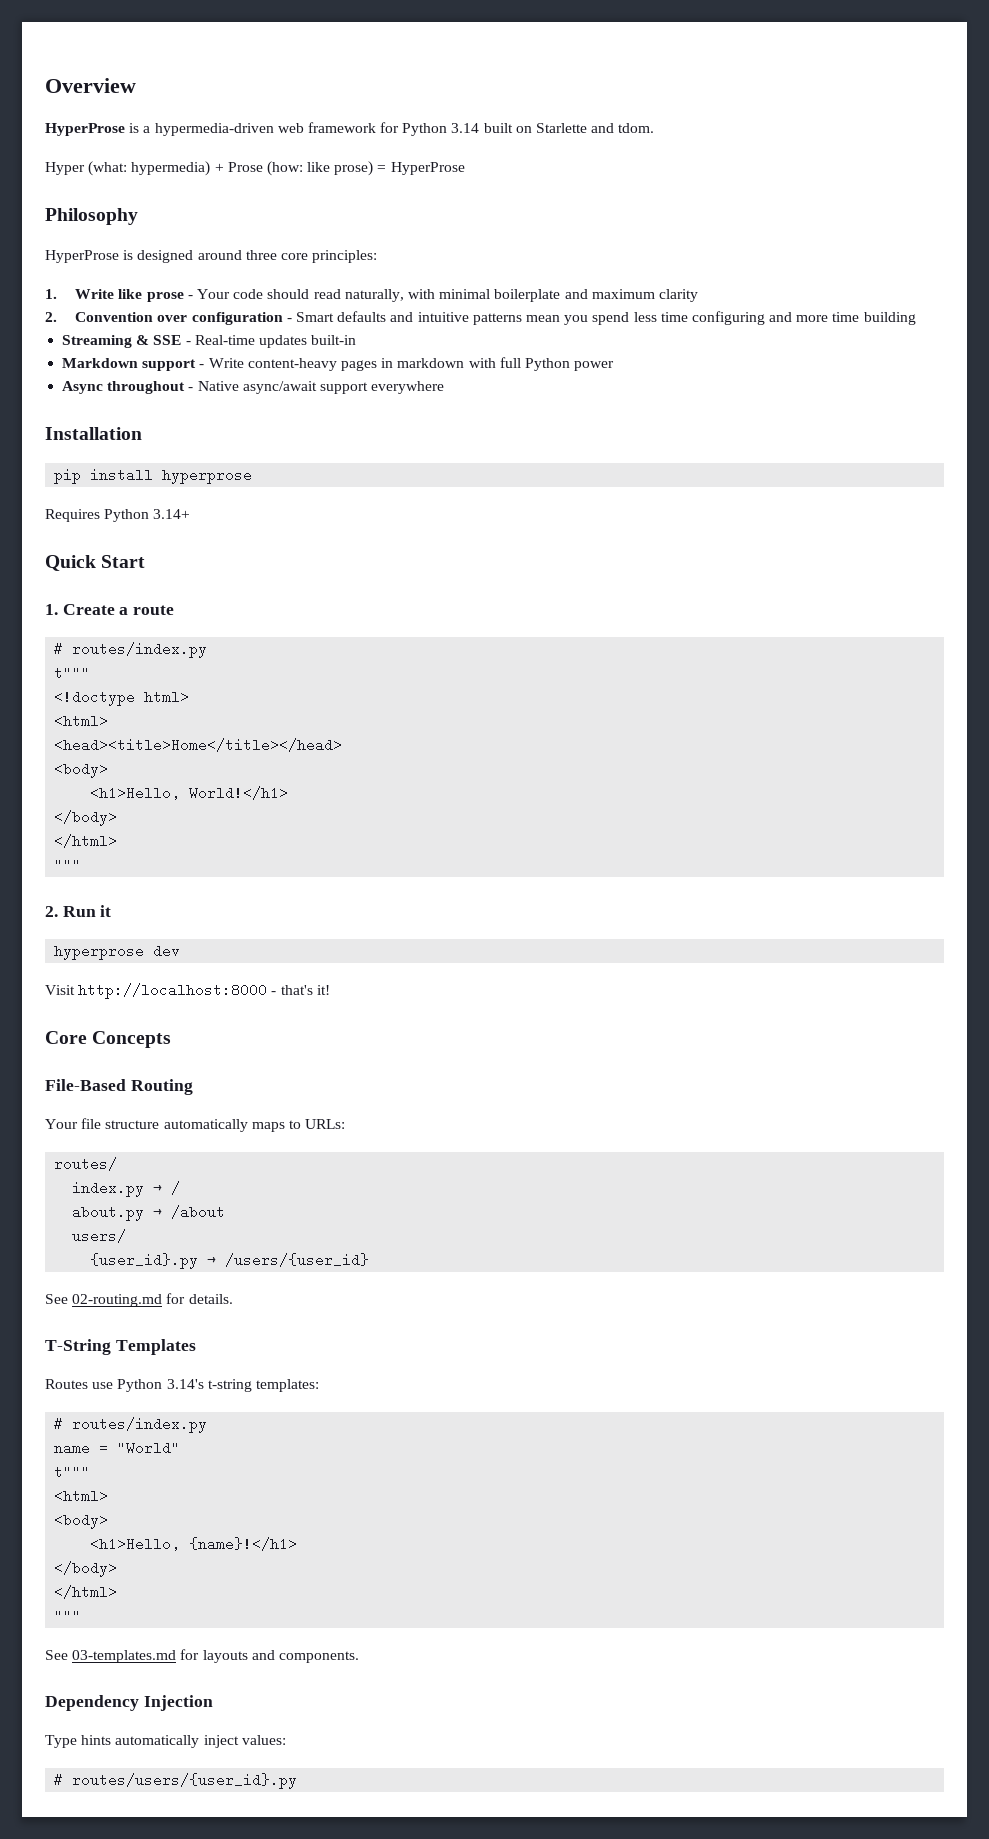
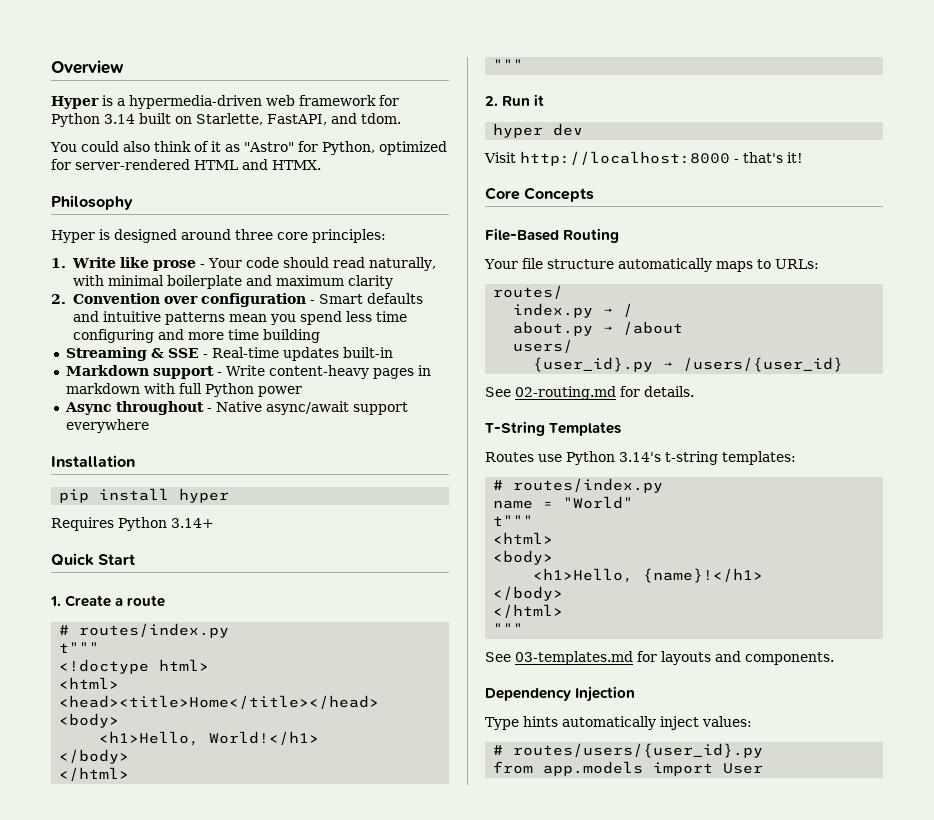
[45,123,125,136] HyperProse -> [51,96,99,109] Hyper
[536,123,588,133] Starlette -> [196,113,327,125] Starlette, FastAPI,
[45,161,465,176] Hyper (what: hypermedia) + Prose (how: like prose) = HyperProse -> [50,141,447,155] [51,159,321,170] You could also think of it as "Astro" for Python, optimized for server-rendered HTML and HTMX.
[45,250,119,263] HyperProse -> [51,230,95,243] Hyper
[162,468,253,484] hyperprose -> [179,488,230,503] hyper
[54,944,145,960] hyperprose -> [493,123,544,138] hyper
(298, 1781) none -> [493,761,764,776] // from app.models import User

